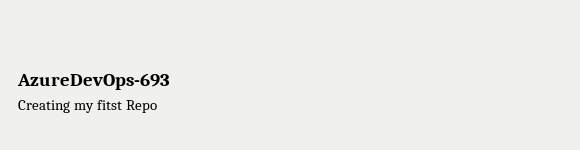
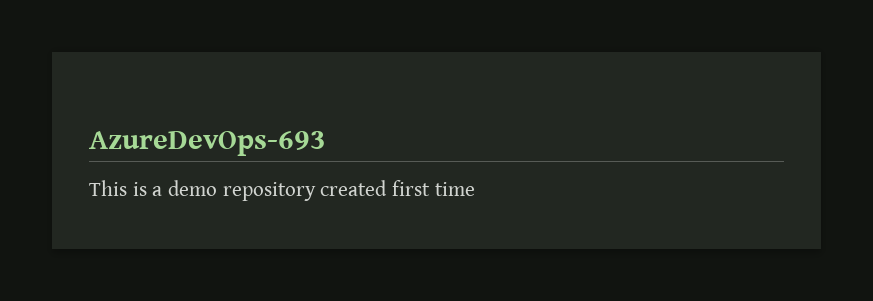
[18,100,157,113] Creating my fitst Repo -> [89,180,475,201] This is a demo repository created first time

